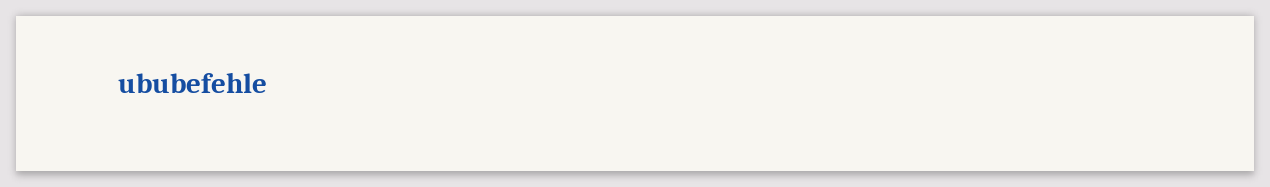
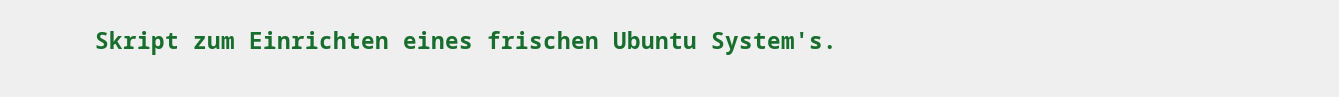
[118,72,267,93] ububefehle -> [95,31,837,55] Skript zum Einrichten eines frischen Ubuntu System's.

